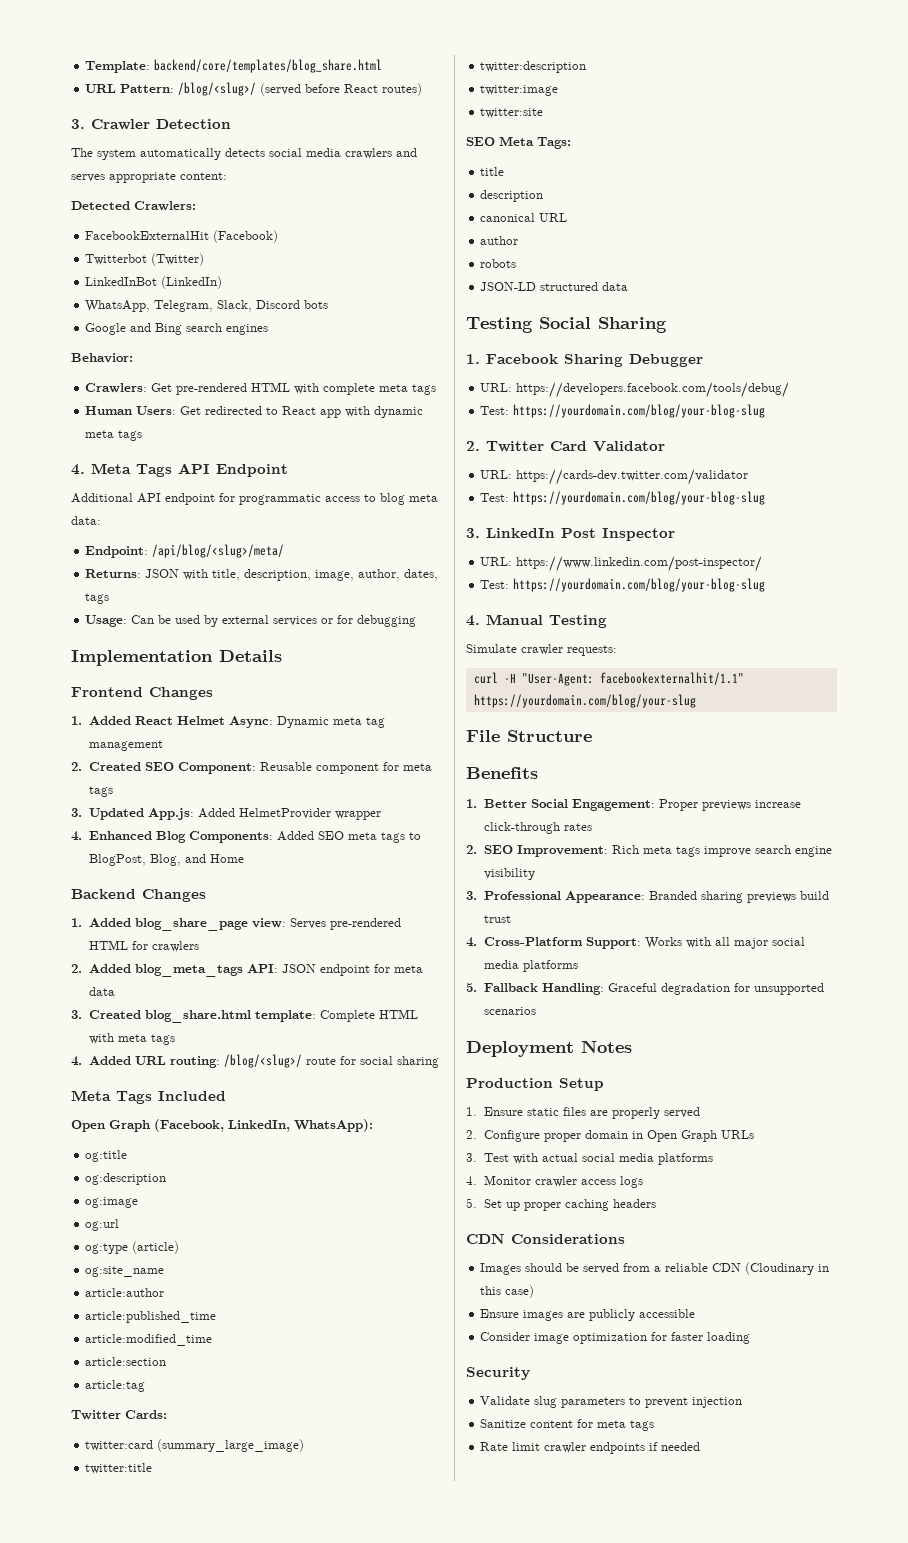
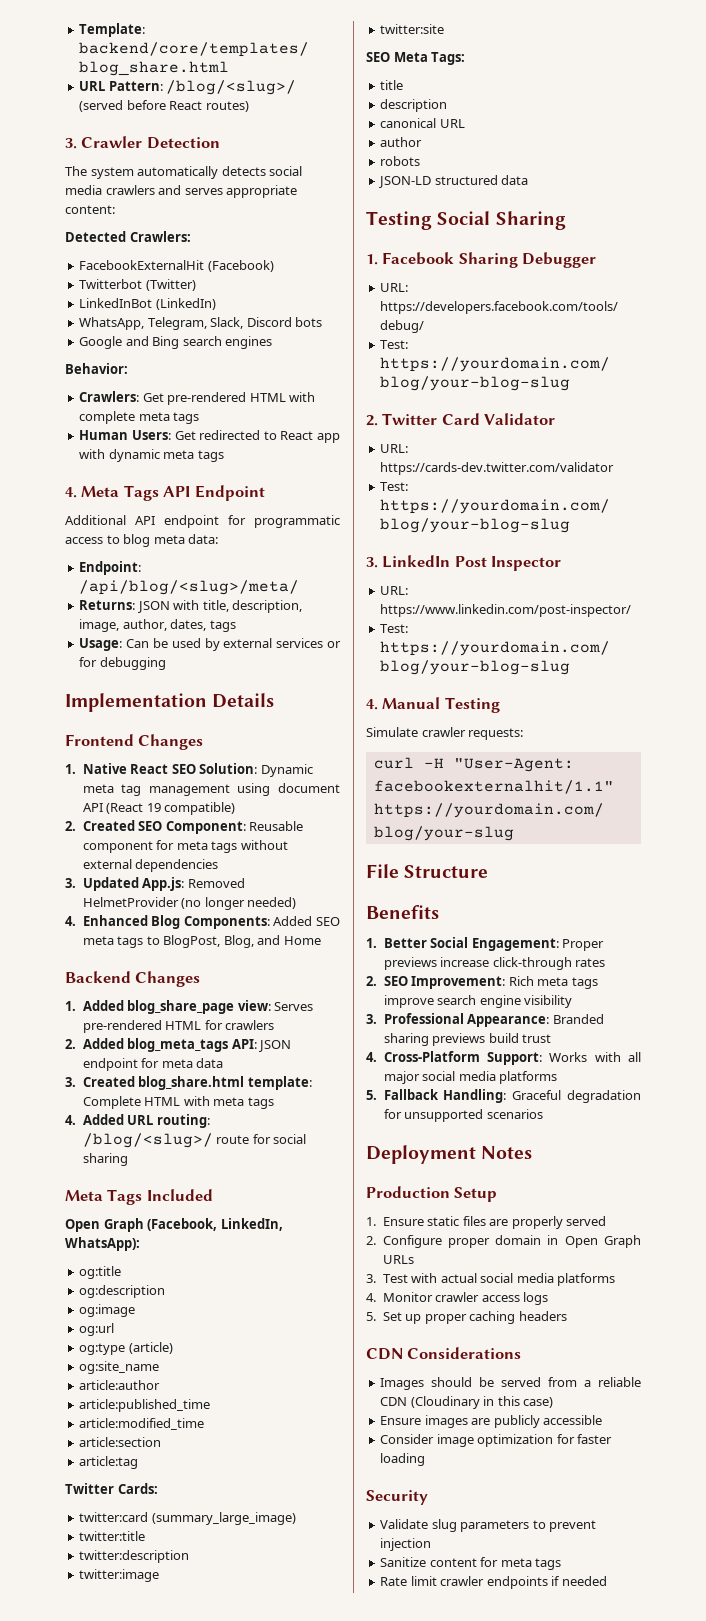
[88,716,273,728] Added React Helmet Async: -> [82,763,258,774] Native React SEO Solution:
(163, 745) none -> [237,783,340,796] [82,802,236,815] using document API (React 19 compatible)
(113, 791) none -> [240,840,288,850] [82,859,219,872] without external dependencies
[197,808,381,820] Added HelmetProvider wrapper -> [187,878,245,888] [82,897,297,910] Removed HelmetProvider (no longer needed)

